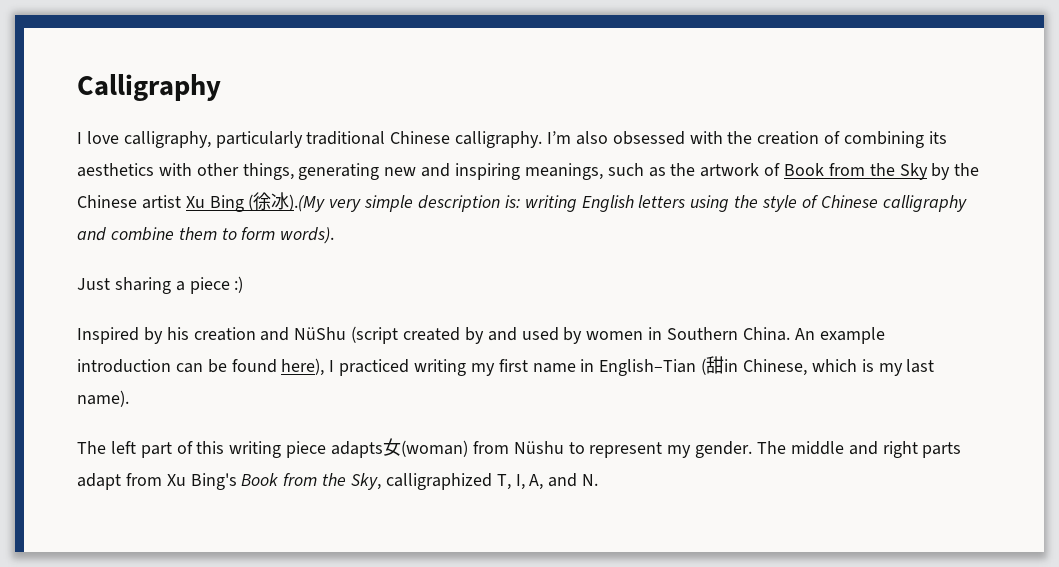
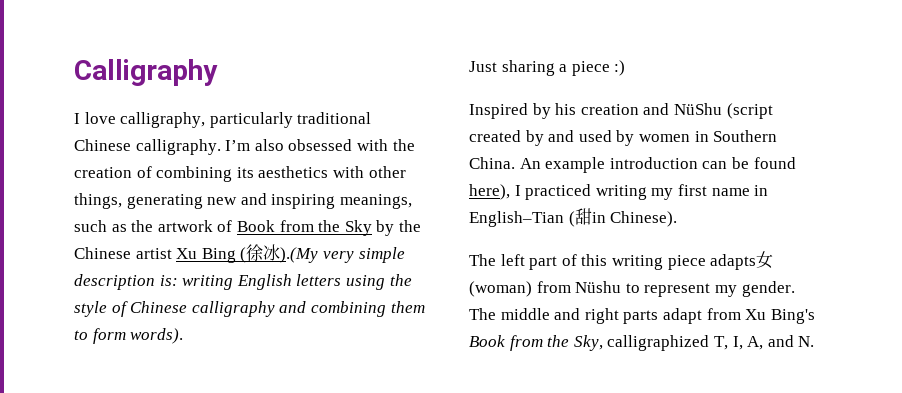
[110,227,174,241] combine -> [310,301,386,317] combining
[743,359,935,376] [77,390,129,407] Chinese, which is my last name). -> [610,211,678,227] Chinese).

